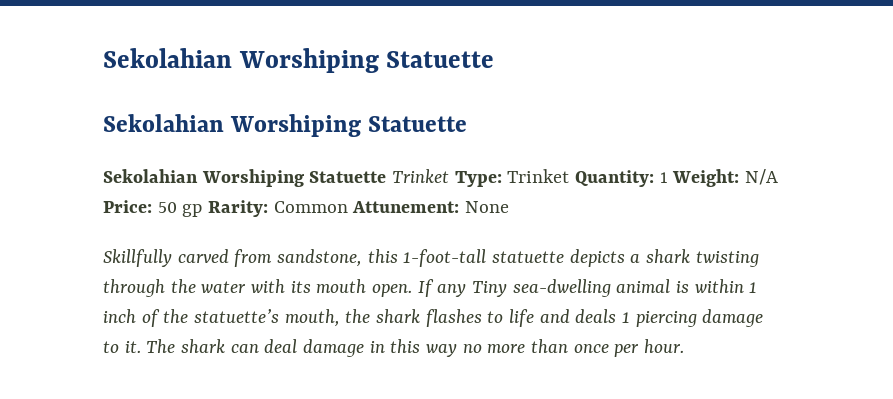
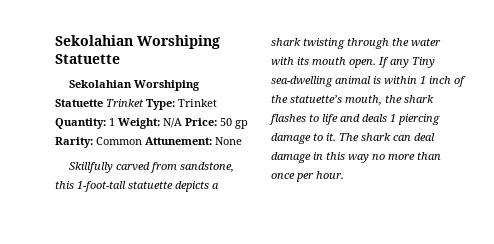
[103,48,495,73] [103,114,468,137] [103,169,387,187] Sekolahian Worshiping Statuette // Sekolahian Worshiping Statuette // Sekolahian Worshiping Statuette -> [55,35,220,49] [55,54,120,64] [69,80,201,91] [55,99,103,107] Sekolahian Worshiping Statuette // Sekolahian Worshiping Statuette

